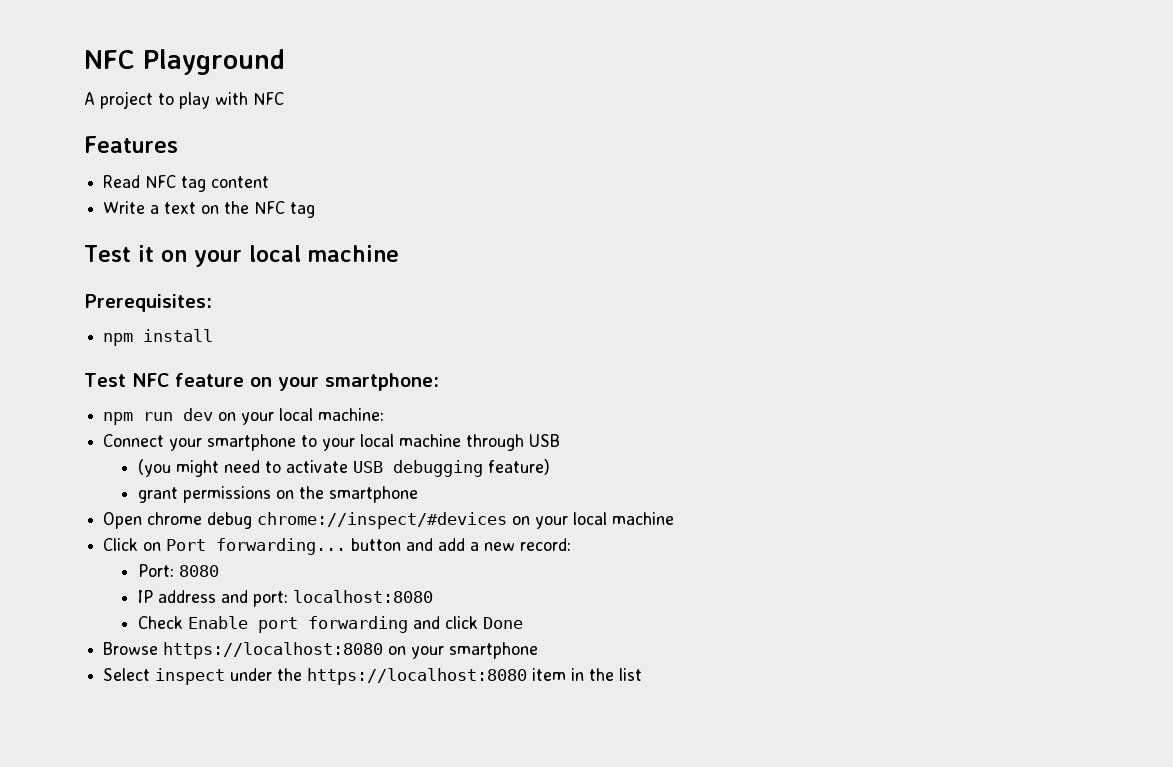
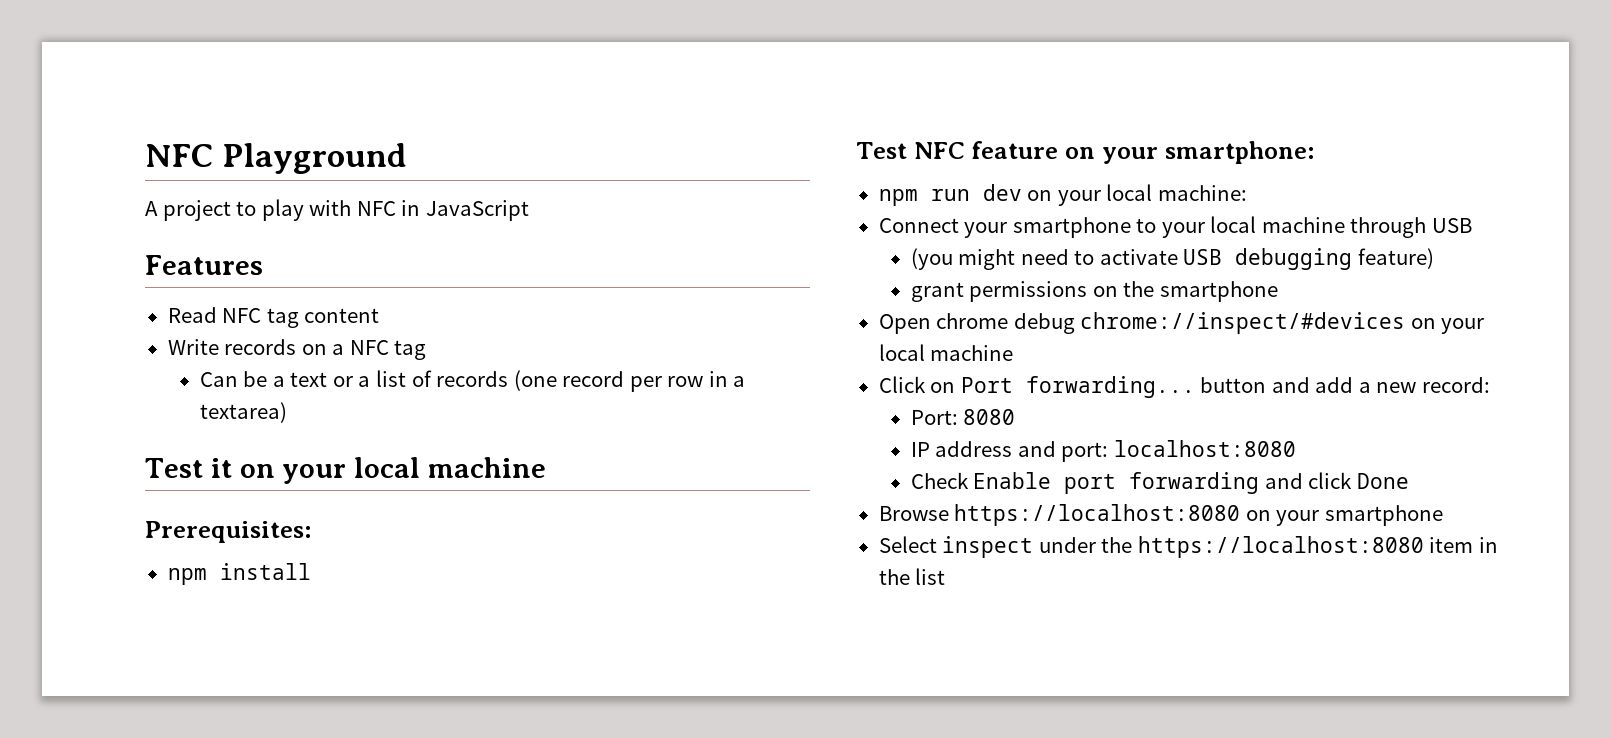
(284, 98) none -> [401,200,529,221] in JavaScript
[150,201,316,218] a text on the NFC tag -> [224,339,427,360] [199,370,746,392] [199,402,287,423] records on a NFC tag // Can be a text or a list of records (one record per row in a textarea)

